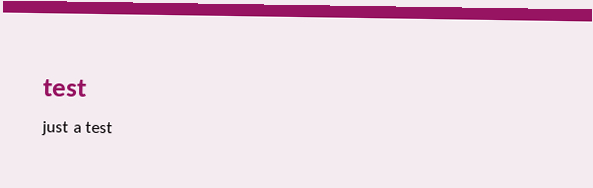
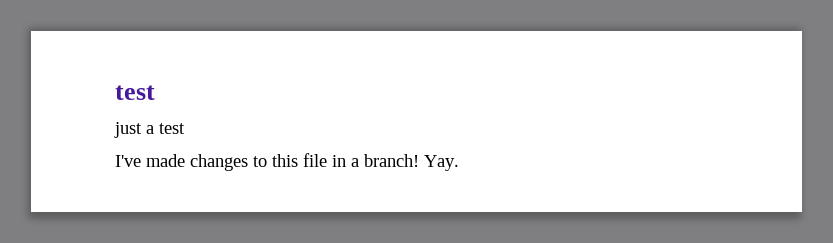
(114, 127) none -> [115,153,459,171] // I've made changes to this file in a branch! Yay.

